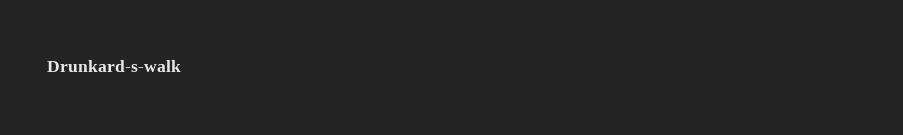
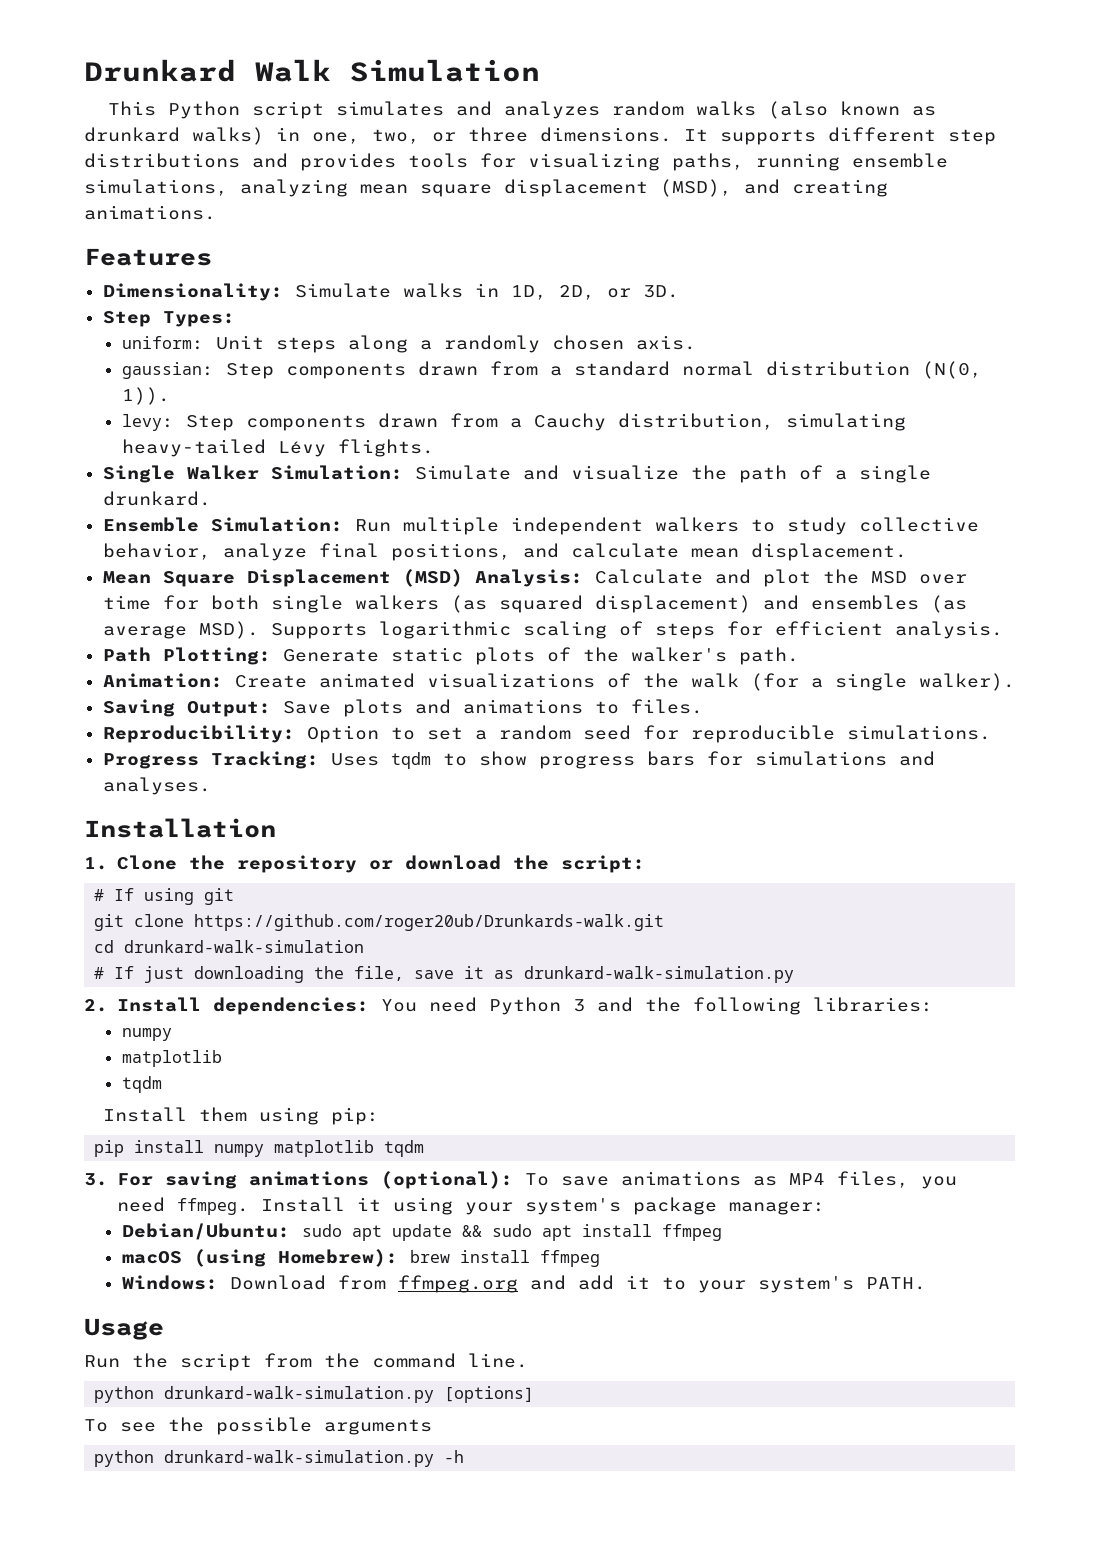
[47,60,181,72] Drunkard-s-walk -> [84,59,540,82] [107,101,936,119] [84,127,996,145] [84,153,948,171] [84,179,888,197] [84,205,216,220] [84,248,212,266] [102,283,679,301] [102,311,235,327] [121,335,696,353] [121,361,982,379] [121,387,170,405] [121,413,906,431] [121,439,434,457] [102,465,931,483] [102,491,211,506] [102,517,979,535] [102,543,907,561] [102,569,967,587] [102,595,967,613] [102,621,1003,639] [102,647,799,665] [102,673,1015,691] [102,699,703,717] [102,725,991,743] [102,751,935,769] [102,777,211,795] [84,818,276,838] [84,855,645,873] [94,888,235,905] [94,914,665,931] [94,940,365,953] [94,966,795,983] [84,997,933,1015] [121,1028,172,1041] [121,1050,222,1067] [121,1076,162,1093] [102,1107,379,1125] [94,1140,425,1157] [84,1171,957,1189] [116,1197,825,1215] [121,1223,722,1241] [121,1249,600,1267] [121,1275,926,1293] [84,1318,164,1340] [84,1353,528,1371] [94,1386,535,1403] [84,1417,432,1435] [94,1450,465,1467] Drunkard Walk Simulation // This Python script simulates and analyzes random walks (also known as drunkard walks) in one, two, or three dimensions. It supports different step distributions and provides tools for visualizing paths, running ensemble simulations, analyzing mean square displacement (MSD), and creating animations. // Features // Dimensionality: Simulate walks in 1D, 2D, or 3D. // Step Types: // uniform: Unit steps along a randomly chosen axis. // gaussian: Step components drawn from a standard normal distribution (N(0, 1)). // levy: Step components drawn from a Cauchy distribution, simulating heavy-tailed Lévy flights. // Single Walker Simulation: Simulate and visualize the path of a single drunkard. // Ensemble Simulation: Run multiple independent walkers to study collective behavior, analyze final positions, and calculate mean displacement. // Mean Square Displacement (MSD) Analysis: Calculate and plot the MSD over time for both single walkers (as squared displacement) and ensembles (as average MSD). Supports logarithmic scaling of steps for efficient analysis. // Path Plotting: Generate static plots of the walker's path. // Animation: Create animated visualizations of the walk (for a single walker). // Saving Output: Save plots and animations to files. // Reproducibility: Option to set a random seed for reproducible simulations. // Progress Tracking: Uses tqdm to show progress bars for simulations and analyses. // Installation // 1. Clone the repository or download the script: // # If using git // git clone https://github.com/roger20ub/Drunkards-walk.git // cd drunkard-walk-simulation // # If just downloading the file, save it as drunkard-walk-simulation.py // 2. Install dependencies: You need Python 3 and the following libraries: // numpy // matplotlib // tqdm // Install them using pip: // pip install numpy matplotlib tqdm // 3. For saving animations (optional): To save animations as MP4 files, you need ffmpeg. Install it using your system's package manager: // Debian/Ubuntu: sudo apt update && sudo apt install ffmpeg // macOS (using Homebrew): brew install ffmpeg // Windows: Download from ffmpeg.org and add it to your system's PATH. // Usage // Run the script from the command line. // python drunkard-walk-simulation.py [options] // To see the possible arguments // python drunkard-walk-simulation.py -h

